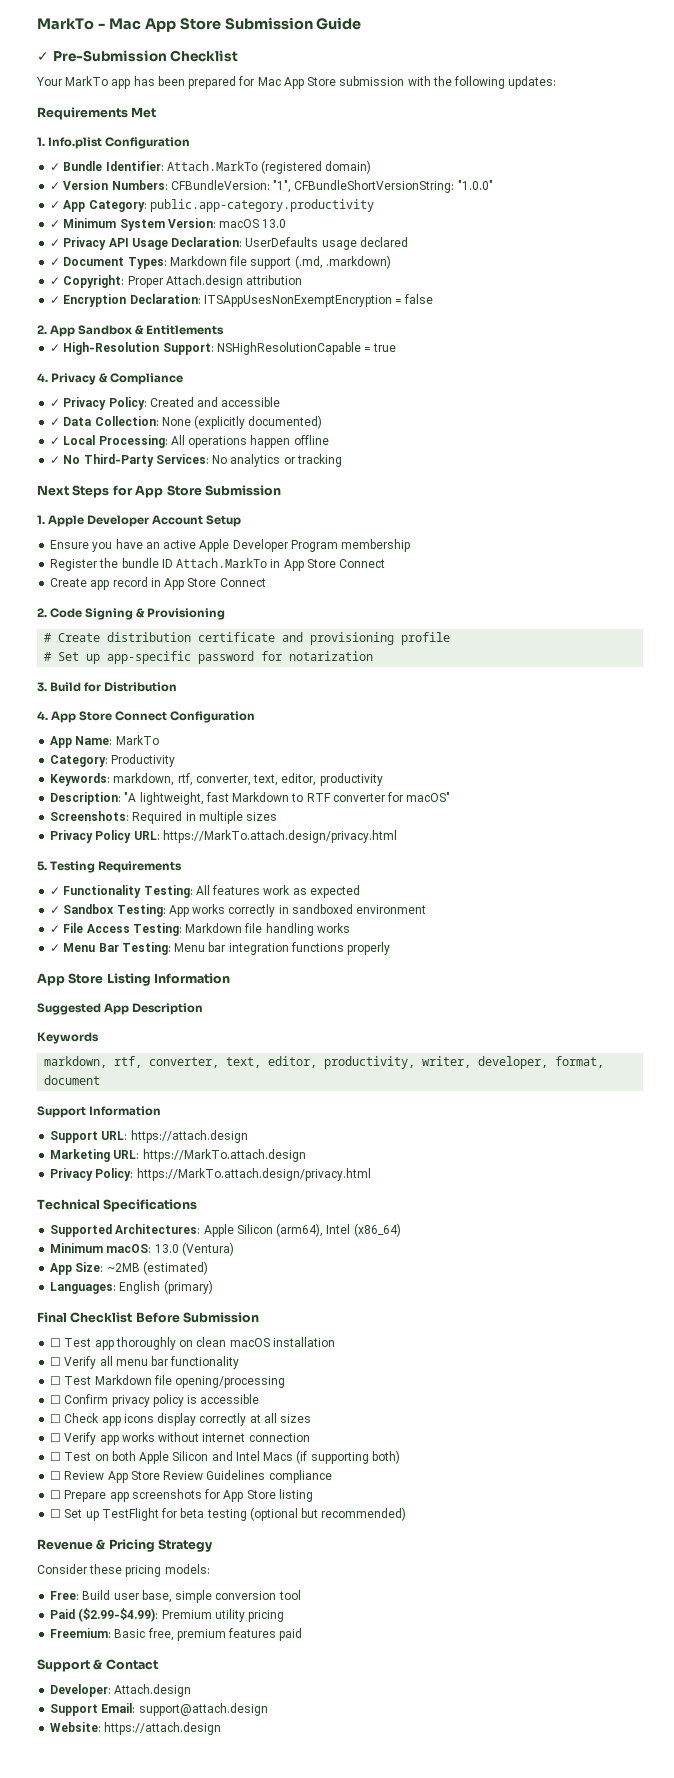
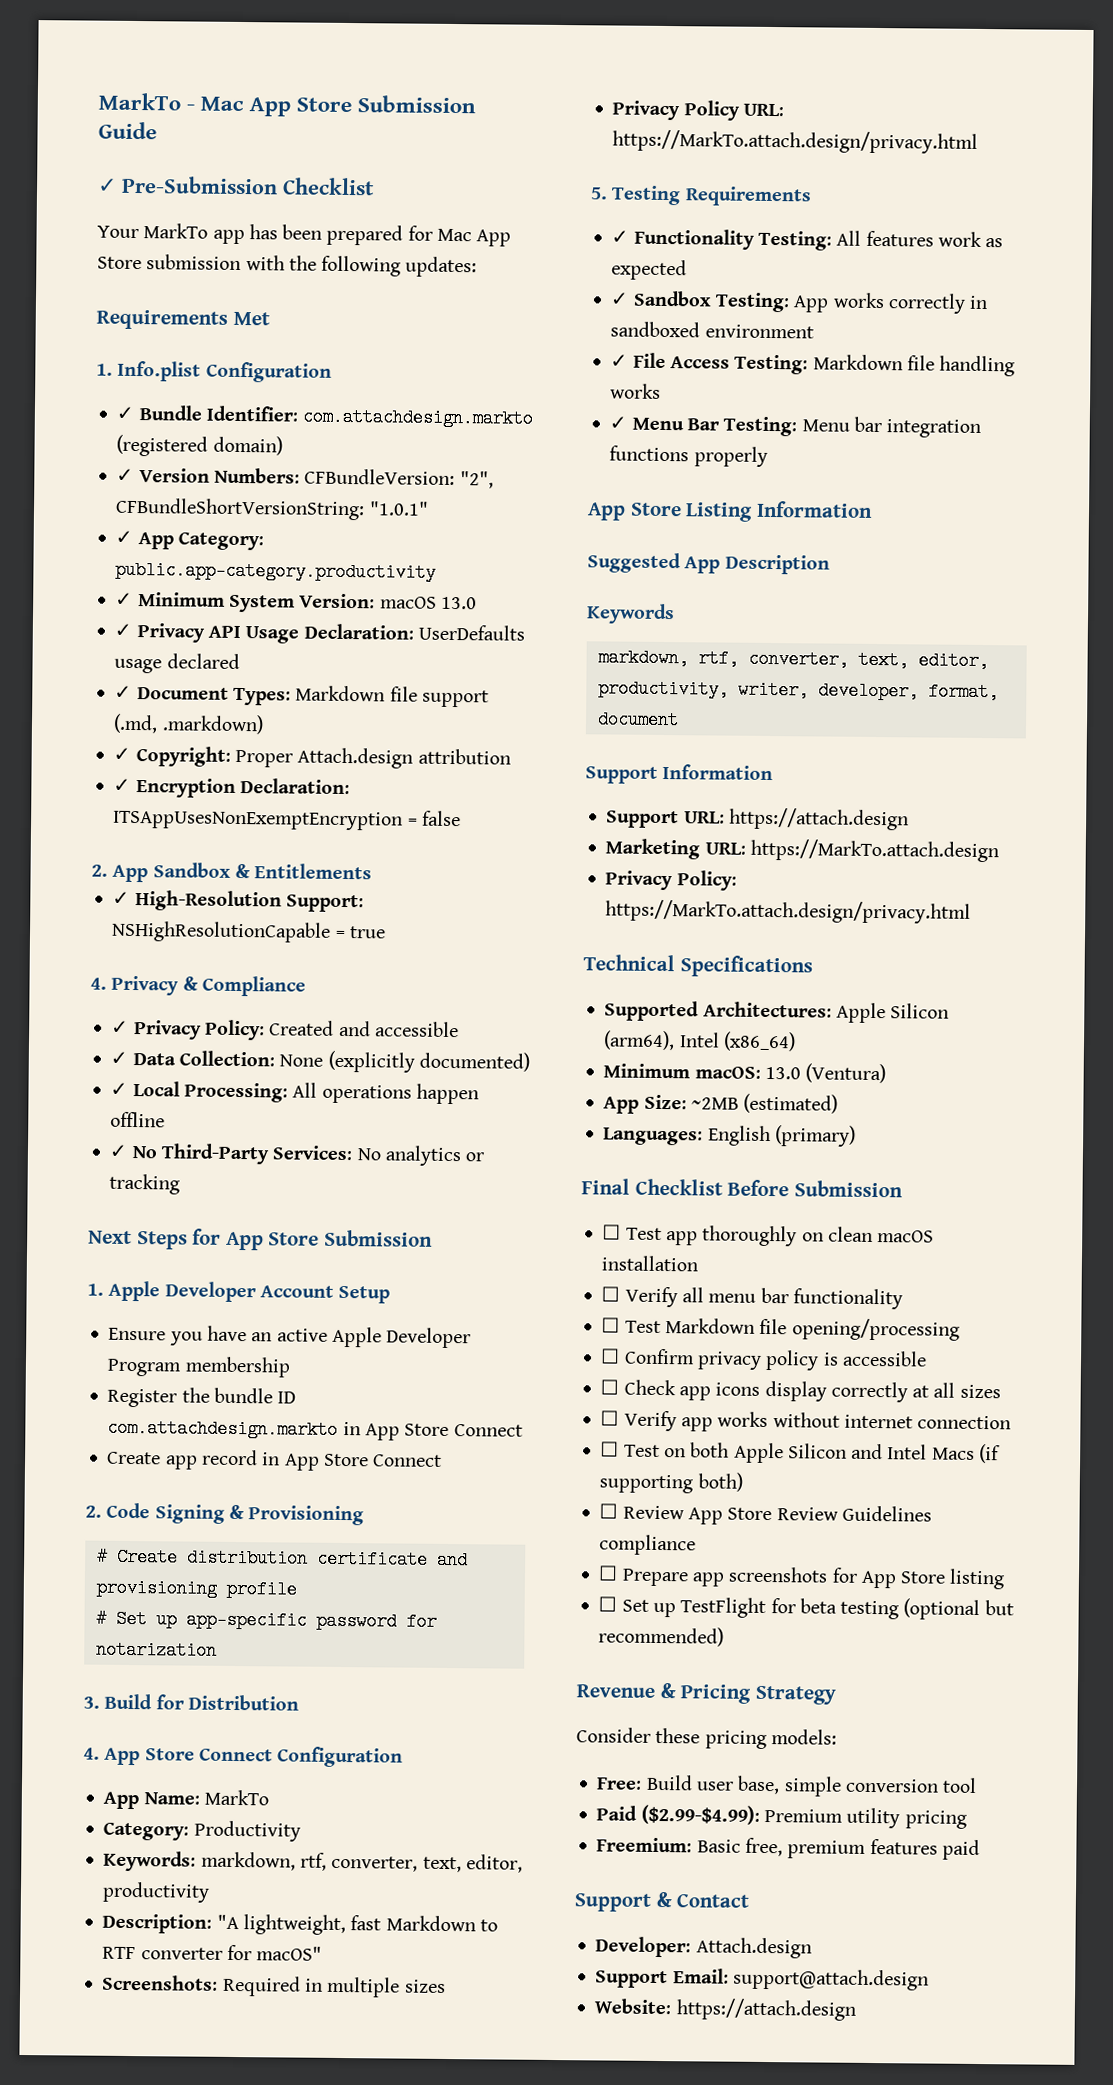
[166,161,258,171] Attach.MarkTo -> [302,407,534,428] com.attachdesign.markto
[273,180,493,193] "1", CFBundleShortVersionString: "1.0.0" -> [459,471,494,489] [115,497,429,521] "2", CFBundleShortVersionString: "1.0.1"
[176,558,268,568] Attach.MarkTo -> [107,1418,339,1439] com.attachdesign.markto

